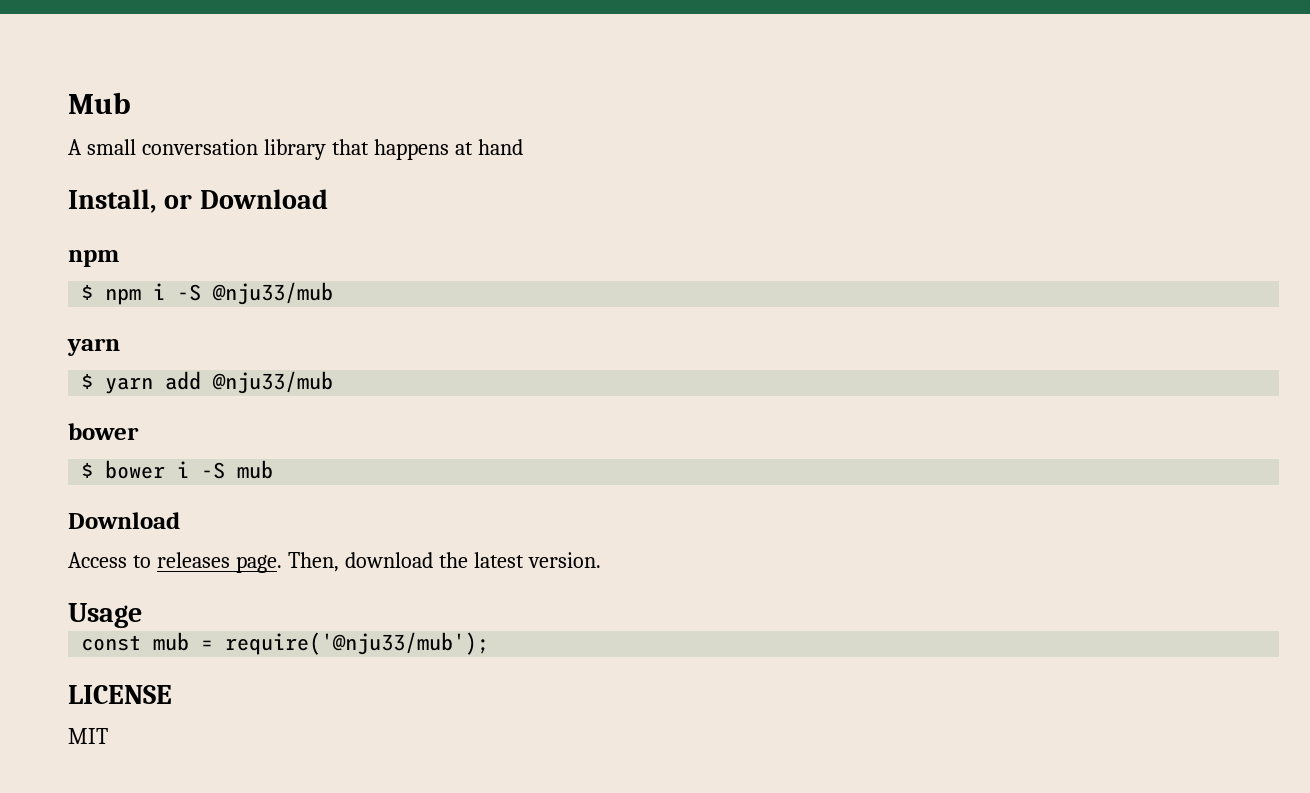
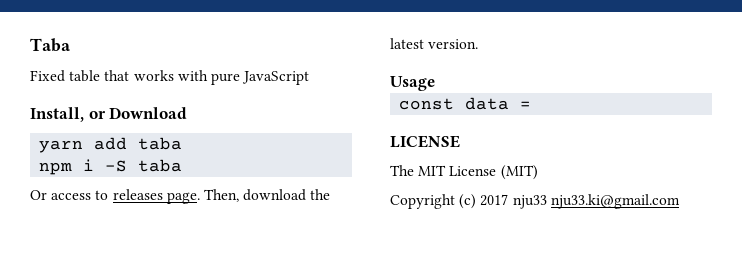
[68,92,131,114] [68,139,523,160] [68,189,328,213] [68,250,119,267] [81,282,334,305] [67,338,120,356] [81,371,334,394] [68,423,139,440] [81,460,274,479] [68,512,180,529] [68,552,127,568] Mub // A small conversation library that happens at hand // Install, or Download // npm // $ npm i -S @nju33/mub // yarn // $ yarn add @nju33/mub // bower // $ bower i -S mub // Download // Access -> [30,38,71,52] [30,70,310,85] [30,107,188,122] [39,137,183,153] [39,159,183,175] [30,190,92,200] Taba // Fixed table that works with pure JavaScript // Install, or Download // yarn add taba // npm i -S taba // Or access
[153,632,190,651] mub -> [465,97,510,110] data
[225,632,490,655] require('@nju33/mub'); -> (532, 105) none
[68,728,108,744] MIT -> [390,165,538,180] [390,194,680,209] The MIT License (MIT) // Copyright (c) 2017 nju33 nju33.ki@gmail.com

